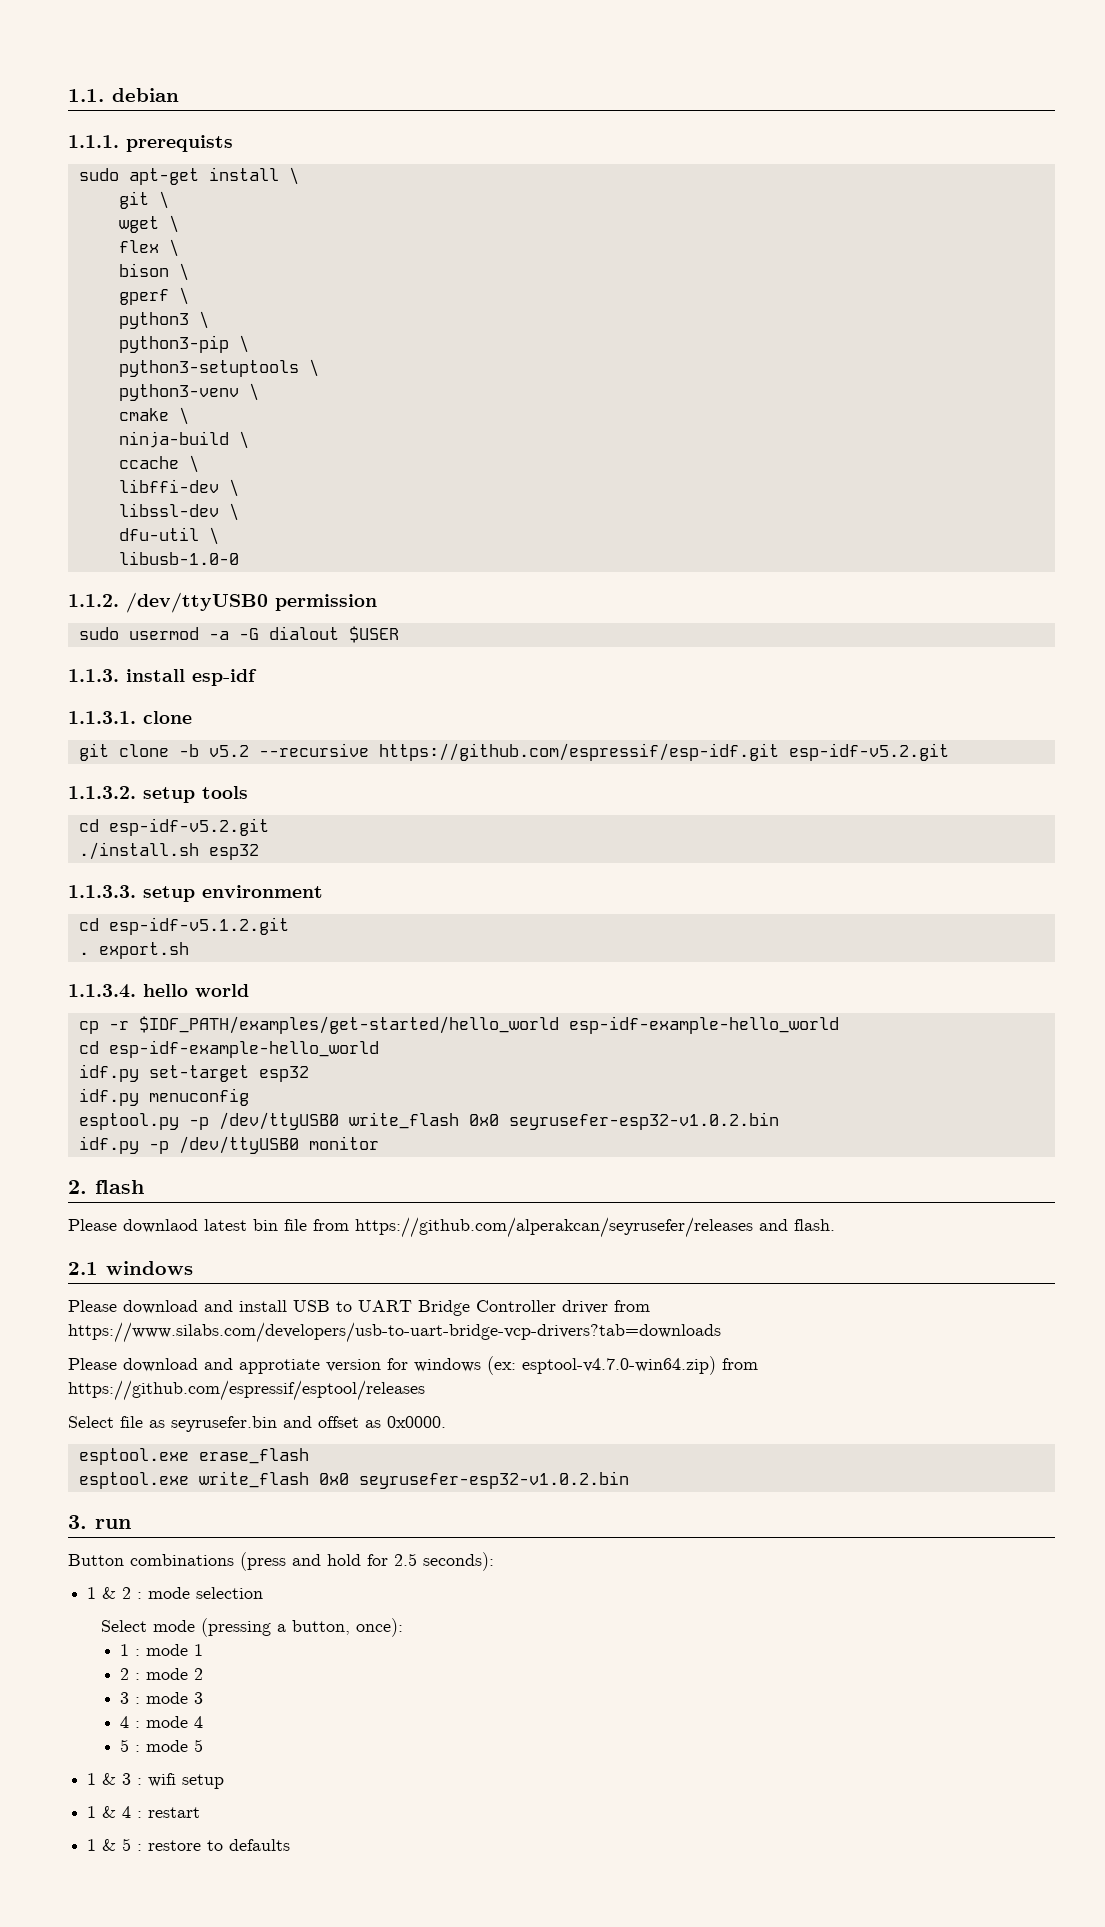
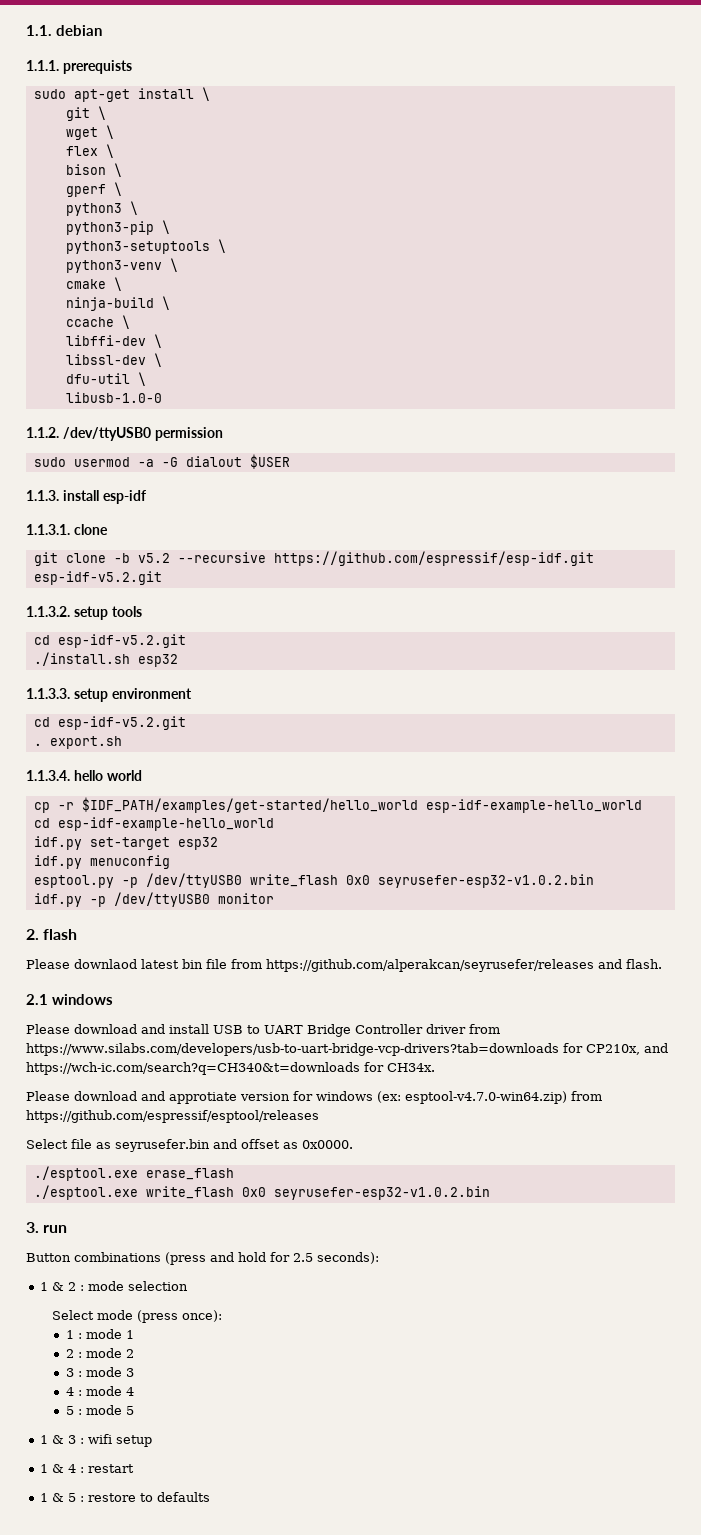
[108,917,289,935] esp-idf-v5.1.2.git -> [57,716,186,730] esp-idf-v5.2.git
(721, 1332) none -> [562,1043,668,1055] [26,1062,435,1075] for CP210x, and https://wch-ic.com/search?q=CH340&t=downloads for CH34x.
[78,1448,189,1465] esptool.exe -> [33,1166,138,1181] ./esptool.exe
[78,1472,189,1489] esptool.exe -> [33,1185,138,1200] ./esptool.exe
[201,1618,351,1637] (pressing a button, -> [136,1310,178,1323] (press

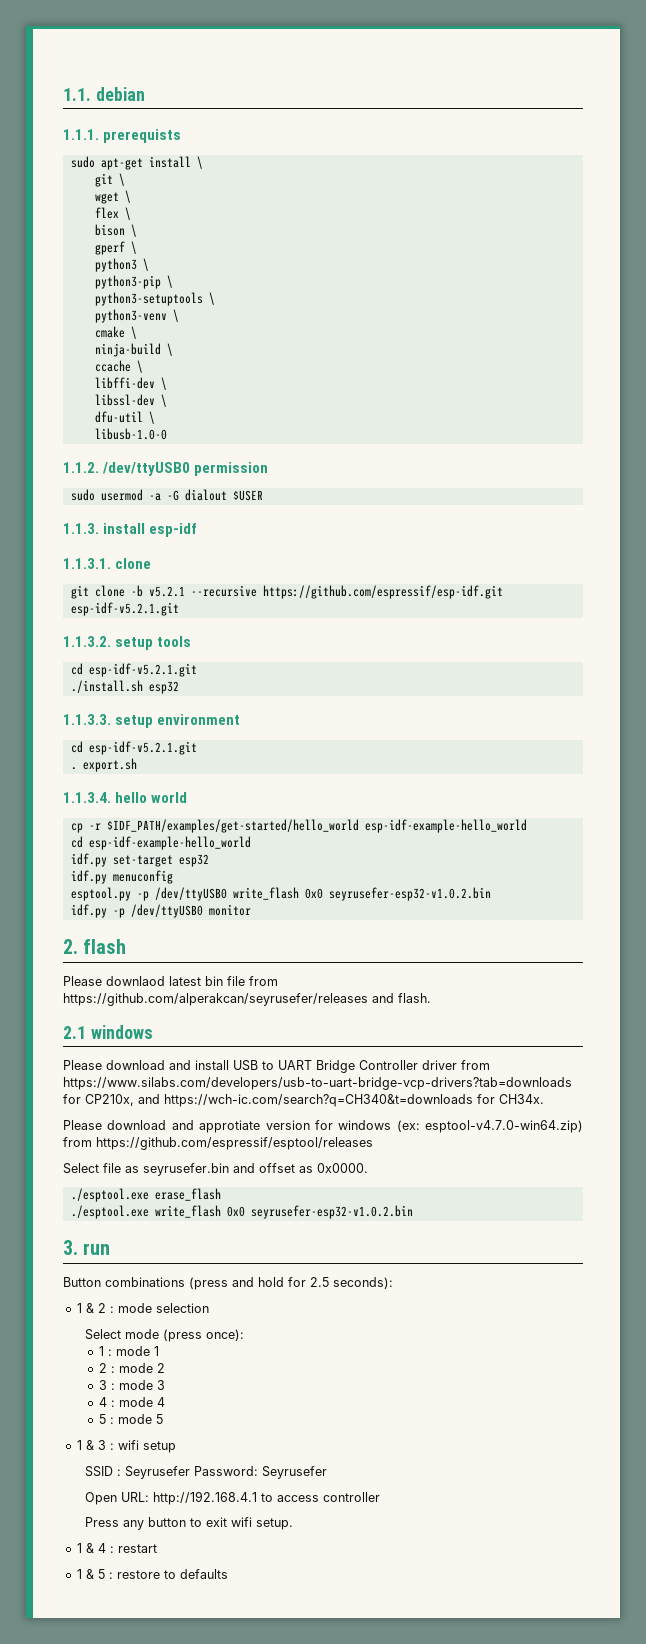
[137,553,170,563] v5.2 -> [148,586,185,597] v5.2.1
[33,571,162,585] esp-idf-v5.2.git -> [70,602,179,616] esp-idf-v5.2.1.git
[57,634,186,648] esp-idf-v5.2.git -> [88,663,197,677] esp-idf-v5.2.1.git
[57,716,186,730] esp-idf-v5.2.git -> [88,741,197,755] esp-idf-v5.2.1.git
(153, 1441) none -> [85,1466,328,1479] [85,1491,381,1505] [85,1517,294,1530] // SSID : Seyrusefer Password: Seyrusefer // Open URL: http://192.168.4.1 to access controller // Press any button to exit wifi setup.

